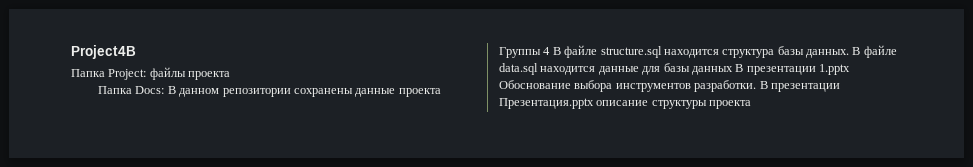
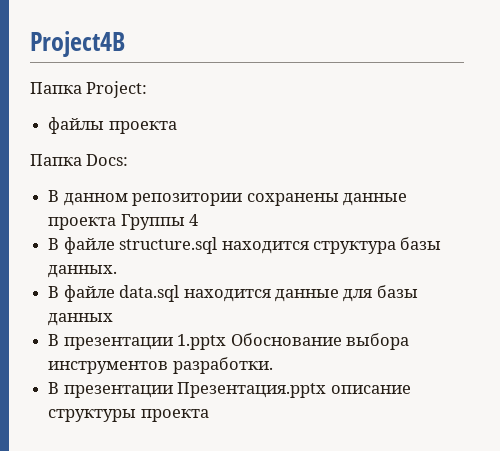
(147, 74) none -> (148, 89) //
(165, 90) none -> (129, 160) //
(551, 51) none -> (199, 220) //
(849, 53) none -> (118, 271) //
(733, 70) none -> (114, 319) //
(757, 86) none -> (273, 365) //

